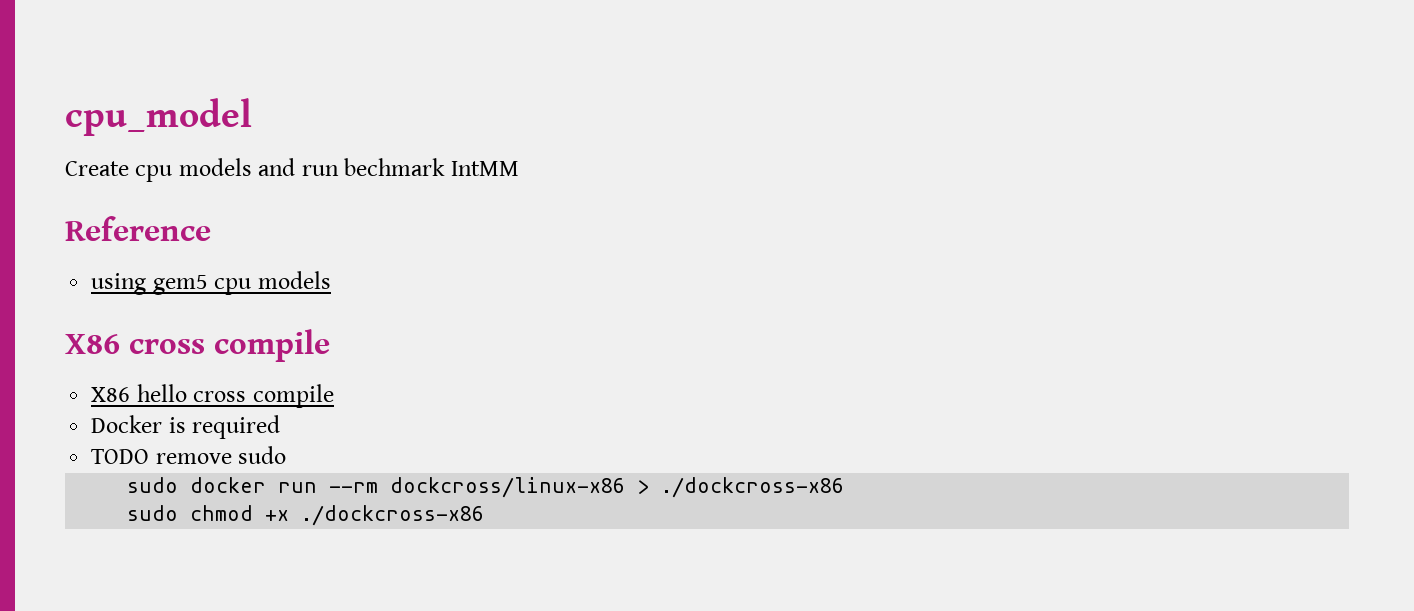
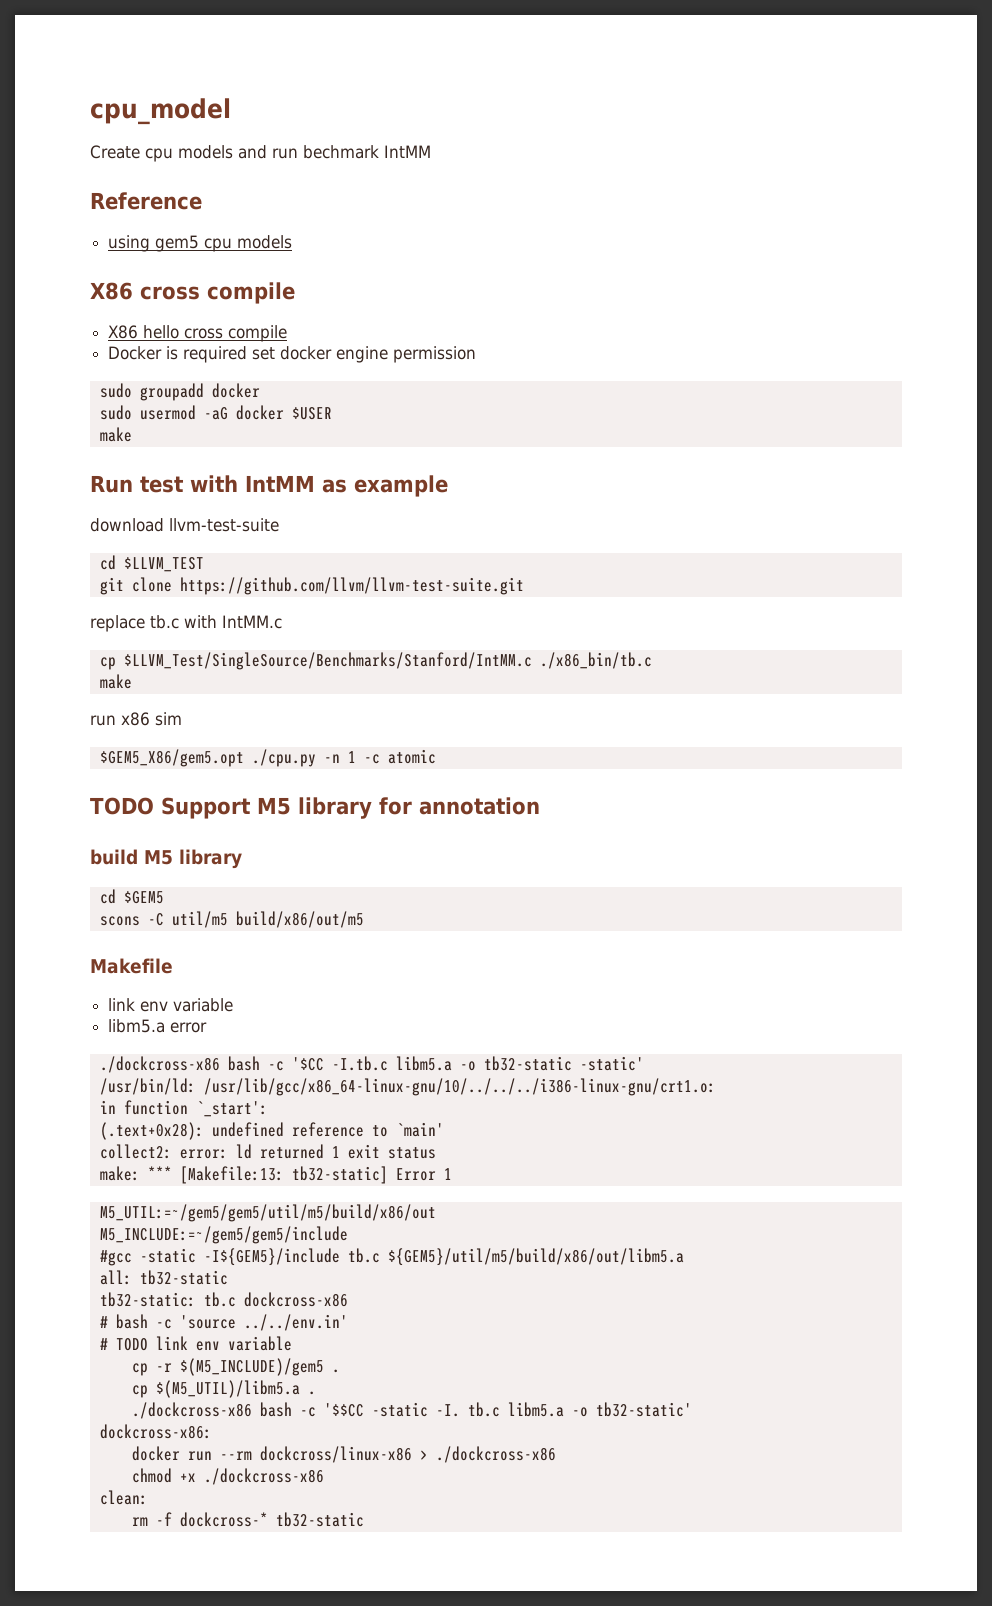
[91,446,287,464] [127,477,179,493] // TODO remove sudo // sudo -> [252,346,477,363] [99,383,260,401] [99,405,332,420] [99,427,132,442] [90,475,448,497] [90,518,279,532] [99,555,204,572] [99,577,524,595] [90,615,282,632] [99,652,652,670] [99,674,132,689] [90,712,182,726] [99,749,436,767] [90,797,540,819] [90,849,242,869] [99,889,164,904] [99,911,364,928] [90,958,173,974] [108,998,234,1012] [108,1019,208,1033] [99,1056,644,1073] [99,1078,716,1096] [99,1100,268,1117] [99,1122,444,1140] [99,1144,436,1159] [99,1166,452,1184] [99,1204,436,1222] [99,1226,348,1244] [99,1248,684,1266] [99,1270,228,1285] [99,1292,348,1307] [99,1314,348,1331] [99,1336,292,1351] [131,1358,340,1376] [131,1380,316,1398] [131,1402,692,1419] [99,1424,212,1439] set docker engine permission // sudo groupadd docker // sudo usermod -aG docker $USER // make // Run test with IntMM as example // download llvm-test-suite // cd $LLVM_TEST // git clone https://github.com/llvm/llvm-test-suite.git // replace tb.c with IntMM.c // cp $LLVM_Test/SingleSource/Benchmarks/Stanford/IntMM.c ./x86_bin/tb.c // make // run x86 sim // $GEM5_X86/gem5.opt ./cpu.py -n 1 -c atomic // TODO Support M5 library for annotation // build M5 library // cd $GEM5 // scons -C util/m5 build/x86/out/m5 // Makefile // link env variable // libm5.a error // ./dockcross-x86 bash -c '$CC -I.tb.c libm5.a -o tb32-static -static' // /usr/bin/ld: /usr/lib/gcc/x86_64-linux-gnu/10/../../../i386-linux-gnu/crt1.o: // in function `_start': // (.text+0x28): undefined reference to `main' // collect2: error: ld returned 1 exit status // make: *** [Makefile:13: tb32-static] Error 1 // M5_UTIL:=~/gem5/gem5/util/m5/build/x86/out // M5_INCLUDE:=~/gem5/gem5/include // #gcc -static -I${GEM5}/include tb.c ${GEM5}/util/m5/build/x86/out/libm5.a // all: tb32-static // tb32-static: tb.c dockcross-x86 // # bash -c 'source ../../env.in' // # TODO link env variable // cp -r $(M5_INCLUDE)/gem5 . // cp $(M5_UTIL)/libm5.a . // ./dockcross-x86 bash -c '$$CC -static -I. tb.c libm5.a -o tb32-static' // dockcross-x86: //
[127,505,179,521] sudo -> (556, 1454) none
(485, 515) none -> [99,1490,148,1505] [131,1512,364,1527] // clean: // rm -f dockcross-* tb32-static

